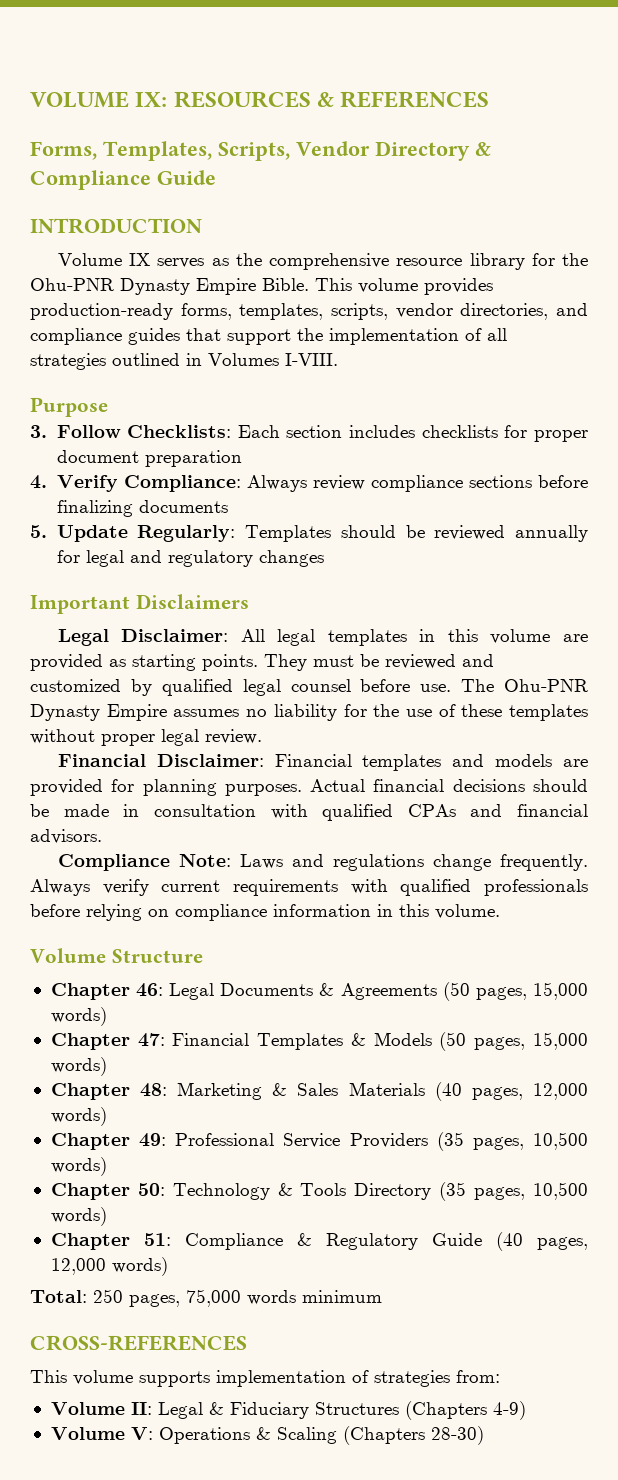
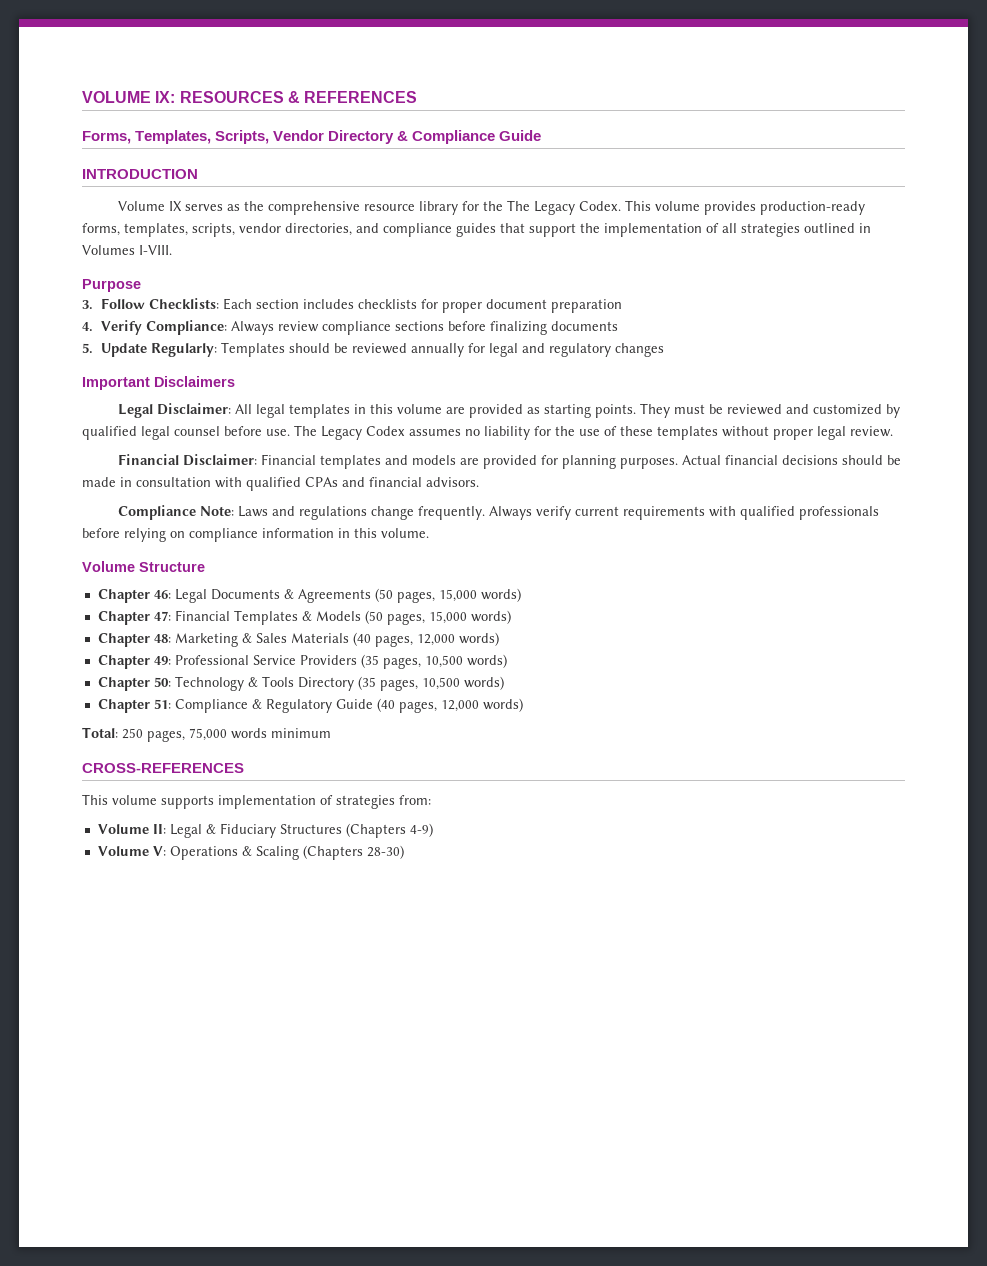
[30,278,309,295] Ohu-PNR Dynasty Empire Bible. -> [506,200,621,215] The Legacy Codex.
[504,679,588,692] [30,704,167,721] Ohu-PNR Dynasty Empire -> [321,426,405,440] Legacy Codex

